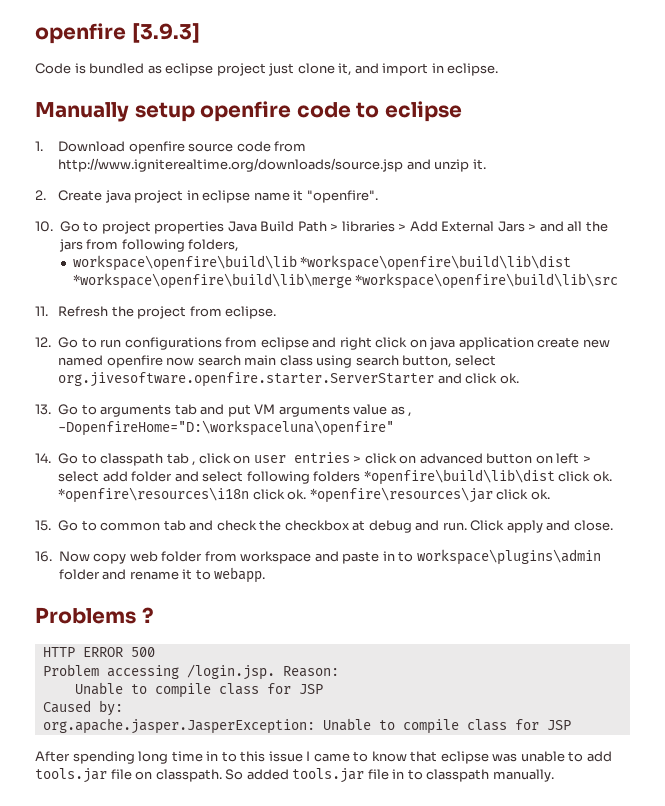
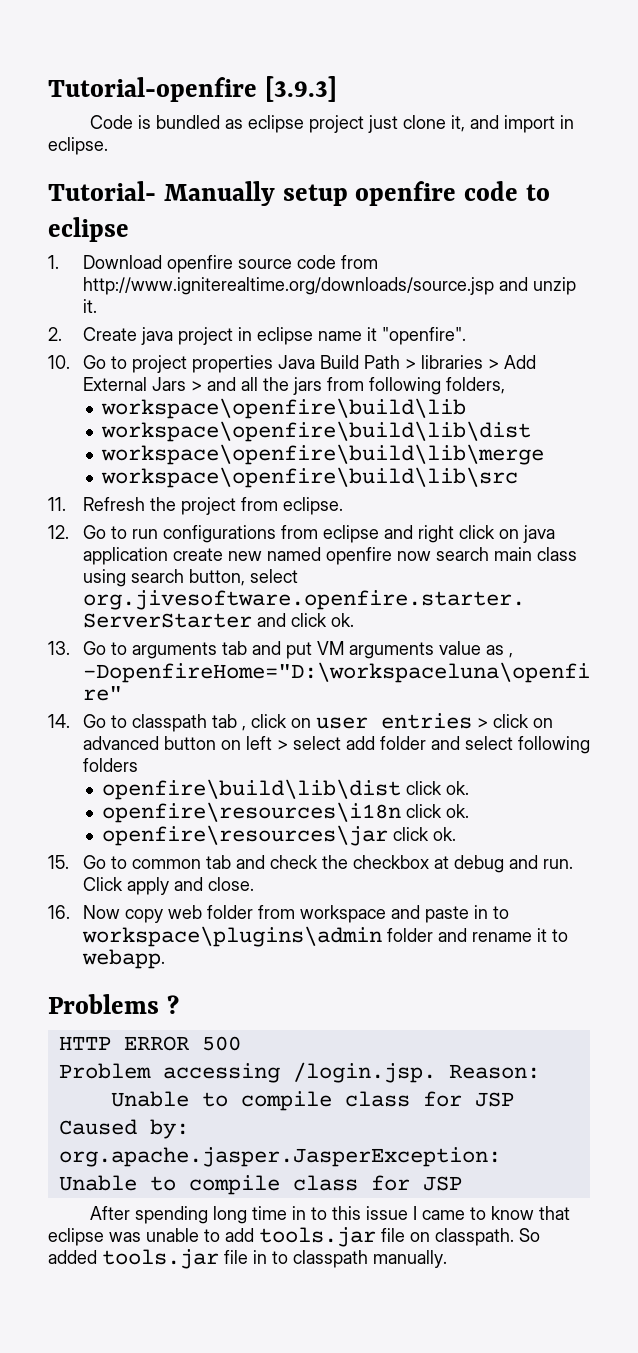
[35,23,126,44] openfire -> [48,77,257,102] Tutorial-openfire
(499, 69) none -> [48,181,156,201] Tutorial-
[300,255,572,271] [72,273,619,289] *workspace\openfire\build\lib\dist *workspace\openfire\build\lib\merge *workspace\openfire\build\lib\src -> [101,421,532,442] [101,444,545,465] [101,467,519,488] // workspace\openfire\build\lib\dist // workspace\openfire\build\lib\merge // workspace\openfire\build\lib\src
[363,469,612,485] [58,487,493,503] *openfire\build\lib\dist click ok. *openfire\resources\i18n click ok. *openfire\resources\jar -> [102,779,470,800] [102,802,470,823] [102,825,389,846] // openfire\build\lib\dist click ok. // openfire\resources\i18n click ok. // openfire\resources\jar

